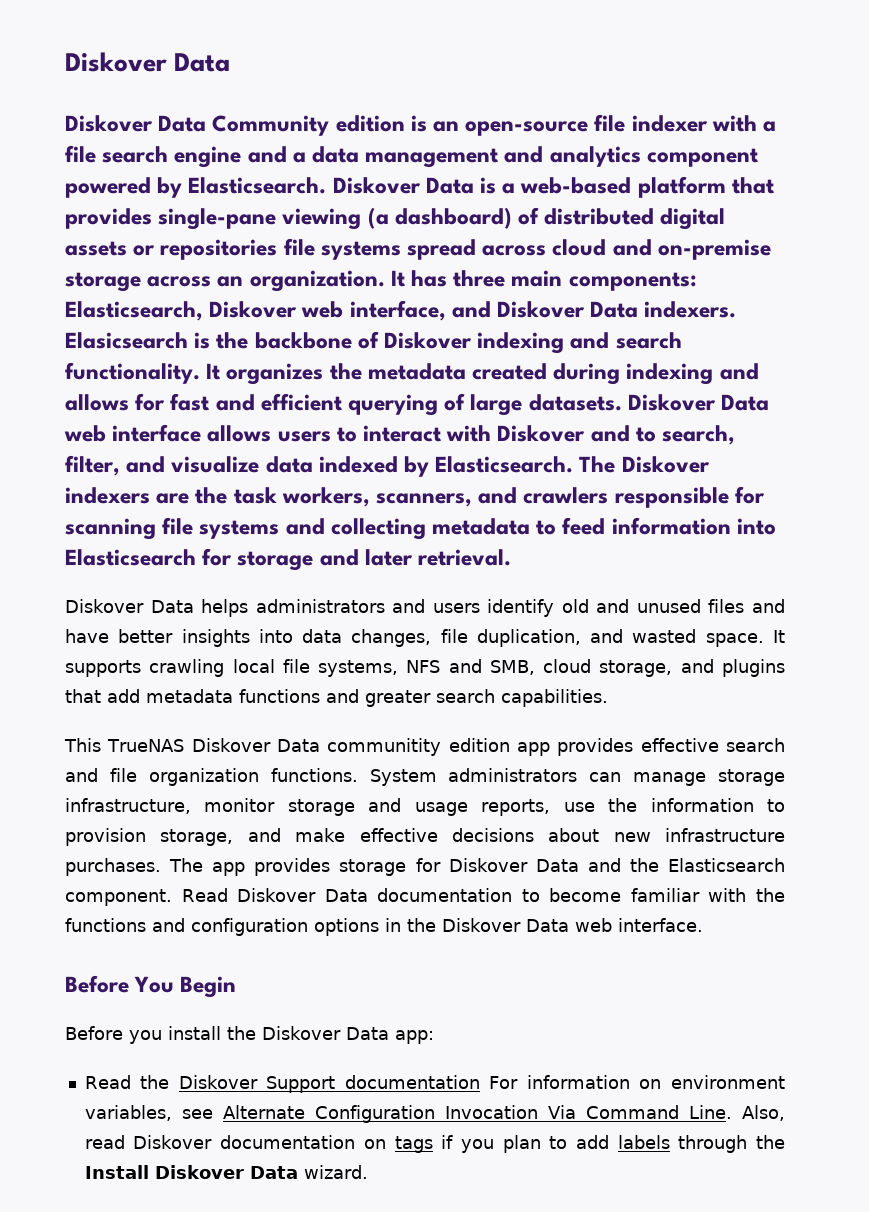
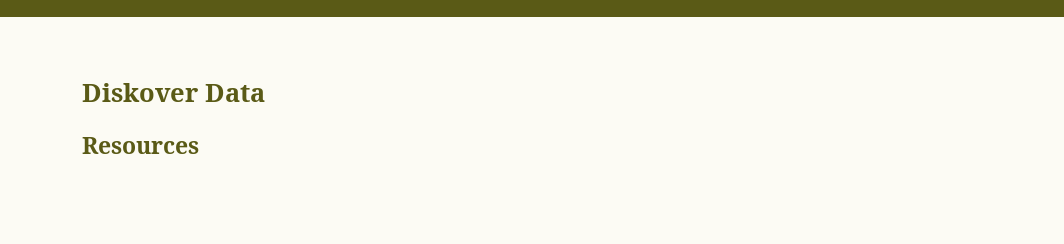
[65,114,777,136] [65,145,758,168] [65,176,774,198] [65,207,726,230] [65,238,771,260] [65,270,697,292] [65,300,737,321] [65,331,682,354] [65,362,759,385] [65,393,770,416] [64,424,736,445] [65,455,710,477] [65,486,765,508] [65,517,776,540] [65,548,512,571] [65,599,785,617] [65,629,785,647] [65,659,785,677] [65,689,608,707] [64,738,785,756] [65,768,785,786] [65,798,786,816] [65,828,785,846] [65,858,786,876] [65,888,785,906] [65,918,703,936] [65,975,237,998] [65,1026,434,1044] [84,1075,785,1093] [84,1105,785,1123] [84,1135,786,1153] [84,1165,368,1179] Diskover Data Community edition is an open-source file indexer with a file search engine and a data management and analytics component powered by Elasticsearch. Diskover Data is a web-based platform that provides single-pane viewing (a dashboard) of distributed digital assets or repositories file systems spread across cloud and on-premise storage across an organization. It has three main components: Elasticsearch, Diskover web interface, and Diskover Data indexers. Elasicsearch is the backbone of Diskover indexing and search functionality. It organizes the metadata created during indexing and allows for fast and efficient querying of large datasets. Diskover Data web interface allows users to interact with Diskover and to search, filter, and visualize data indexed by Elasticsearch. The Diskover indexers are the task workers, scanners, and crawlers responsible for scanning file systems and collecting metadata to feed information into Elasticsearch for storage and later retrieval. // Diskover Data helps administrators and users identify old and unused files and have better insights into data changes, file duplication, and wasted space. It supports crawling local file systems, NFS and SMB, cloud storage, and plugins that add metadata functions and greater search capabilities. // This TrueNAS Diskover Data communitity edition app provides effective search and file organization functions. System administrators can manage storage infrastructure, monitor storage and usage reports, use the information to provision storage, and make effective decisions about new infrastructure purchases. The app provides storage for Diskover Data and the Elasticsearch component. Read Diskover Data documentation to become familiar with the functions and configuration options in the Diskover Data web interface. // Before You Begin // Before you install the Diskover Data app: // Read the Diskover Support documentation For information on environment variables, see Alternate Configuration Invocation Via Command Line. Also, read Diskover documentation on tags if you plan to add labels through the Install Diskover Data wizard. -> [82,137,199,154] Resources

